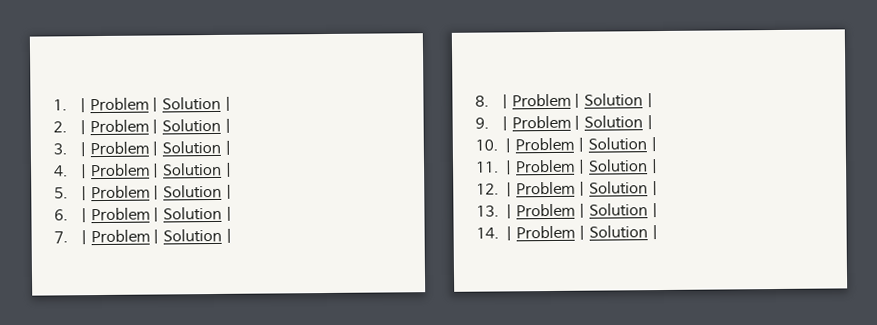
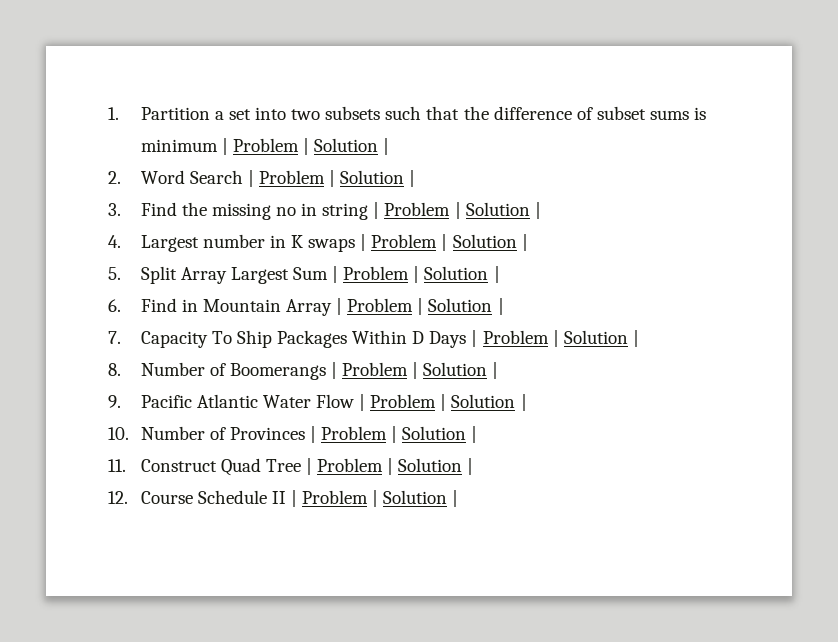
(67, 105) none -> [140,106,707,120] [140,139,218,152] Partition a set into two subsets such that the difference of subset sums is minimum
(67, 127) none -> [140,170,243,184] Word Search
(67, 149) none -> [140,202,369,220] Find the missing no in string
(68, 171) none -> [140,234,356,252] Largest number in K swaps
(68, 193) none -> [140,266,328,284] Split Array Largest Sum
(68, 215) none -> [140,298,332,316] Find in Mountain Array
(68, 237) none -> [140,330,467,348] Capacity To Ship Packages Within D Days
(489, 101) none -> [140,362,326,380] Number of Boomerangs
(489, 123) none -> [140,394,354,408] Pacific Atlantic Water Flow
(498, 145) none -> [140,426,305,440] Number of Provinces
(499, 167) none -> [140,458,301,476] Construct Quad Tree
[505,181,659,197] [476,203,659,219] [476,225,659,241] | Problem | Solution | // 13. | Problem | Solution | // 14. | Problem | Solution | -> [140,490,459,507] Course Schedule II | Problem | Solution |

